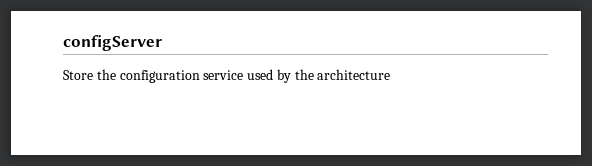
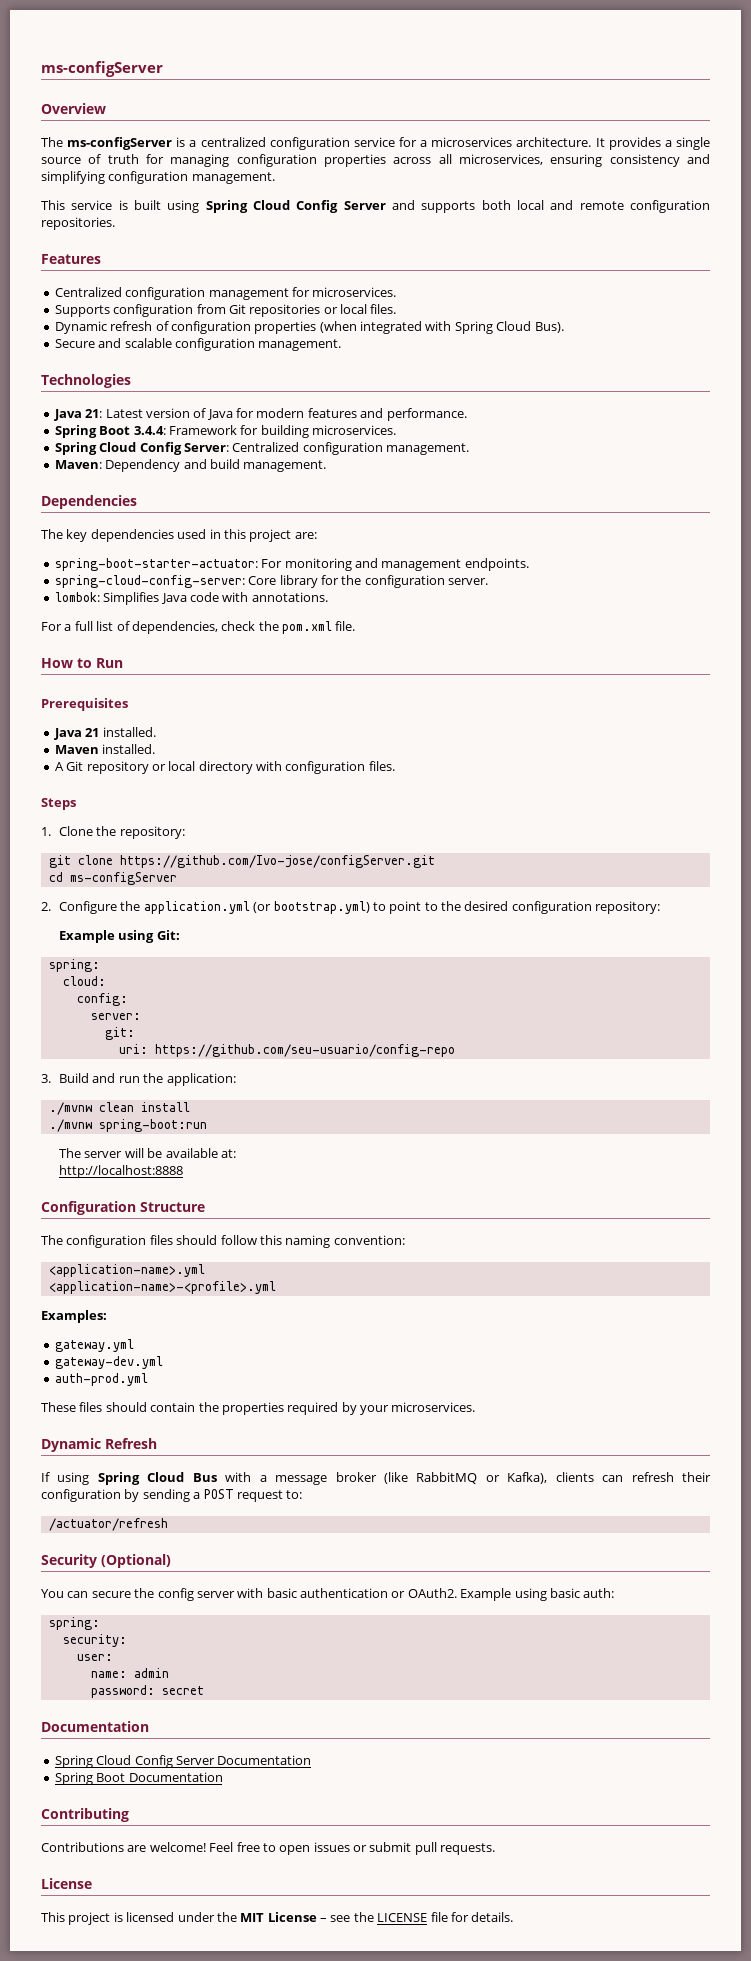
[63,35,162,51] [63,69,391,83] configServer // Store the configuration service used by the architecture -> [41,61,163,77] [41,103,106,114] [41,137,710,150] [41,154,710,167] [41,171,275,184] [41,200,710,213] [41,217,115,230] [41,254,101,264] [54,287,397,300] [54,304,397,317] [54,321,564,334] [54,338,342,351] [41,374,131,388] [53,408,467,421] [54,425,396,438] [54,442,469,455] [54,459,327,472] [41,495,137,509] [41,529,317,542] [54,558,529,571] [54,575,488,588] [54,592,328,605] [41,621,356,634] [41,658,123,668] [41,698,128,711] [53,727,156,740] [54,744,156,754] [54,761,395,774] [41,798,76,810] [41,826,185,839] [48,855,435,868] [48,872,177,885] [41,901,661,914] [59,930,180,943] [48,959,100,972] [62,976,106,986] [76,993,128,1006] [90,1013,141,1020] [104,1027,135,1040] [118,1044,455,1057] [41,1073,236,1086] [48,1102,190,1115] [48,1119,207,1132] [59,1148,236,1158] [59,1165,184,1178] [41,1201,205,1215] [41,1235,405,1248] [48,1264,205,1277] [48,1281,276,1294] [41,1310,107,1323] [54,1339,134,1352] [54,1356,163,1369] [54,1373,148,1386] [41,1402,476,1415] [41,1438,157,1452] [41,1472,711,1485] [41,1489,303,1502] [48,1518,168,1531] [41,1554,171,1568] [41,1588,615,1601] [48,1617,100,1630] [62,1634,127,1647] [76,1654,113,1661] [90,1668,169,1678] [90,1685,204,1698] [41,1721,149,1732] [54,1755,312,1768] [54,1772,223,1785] [41,1808,129,1822] [41,1842,496,1855] [41,1878,92,1889] [41,1912,514,1925] ms-configServer // Overview // The ms-configServer is a centralized configuration service for a microservices architecture. It provides a single source of truth for managing configuration properties across all microservices, ensuring consistency and simplifying configuration management. // This service is built using Spring Cloud Config Server and supports both local and remote configuration repositories. // Features // Centralized configuration management for microservices. // Supports configuration from Git repositories or local files. // Dynamic refresh of configuration properties (when integrated with Spring Cloud Bus). // Secure and scalable configuration management. // Technologies // Java 21: Latest version of Java for modern features and performance. // Spring Boot 3.4.4: Framework for building microservices. // Spring Cloud Config Server: Centralized configuration management. // Maven: Dependency and build management. // Dependencies // The key dependencies used in this project are: // spring-boot-starter-actuator: For monitoring and management endpoints. // spring-cloud-config-server: Core library for the configuration server. // lombok: Simplifies Java code with annotations. // For a full list of dependencies, check the pom.xml file. // How to Run // Prerequisites // Java 21 installed. // Maven installed. // A Git repository or local directory with configuration files. // Steps // 1. Clone the repository: // git clone https://github.com/Ivo-jose/configServer.git // cd ms-configServer // 2. Configure the application.yml (or bootstrap.yml) to point to the desired configuration repository: // Example using Git: // spring: // cloud: // config: // server: // git: // uri: https://github.com/seu-usuario/config-repo // 3. Build and run the application: // ./mvnw clean install // ./mvnw spring-boot:run // The server will be available at: // http://localhost:8888 // Configuration Structure // The configuration files should follow this naming convention: // <application-name>.yml // <application-name>-<profile>.yml // Examples: // gateway.yml // gateway-dev.yml // auth-prod.yml // These files should contain the properties required by your microservices. // Dynamic Refresh // If using Spring Cloud Bus with a message broker (like RabbitMQ or Kafka), clients can refresh their configuration by sending a POST request to: // /actuator/refresh // Security (Optional) // You can secure the config server with basic authentication or OAuth2. Example using basic auth: // spring: // security: // user: // name: admin // password: secret // Documentation // Spring Cloud Config Server Documentation // Spring Boot Documentation // Contributing // Contributions are welcome! Feel free to open issues or submit pull requests. // License // This project is licensed under the MIT License – see the LICENSE file for details.

